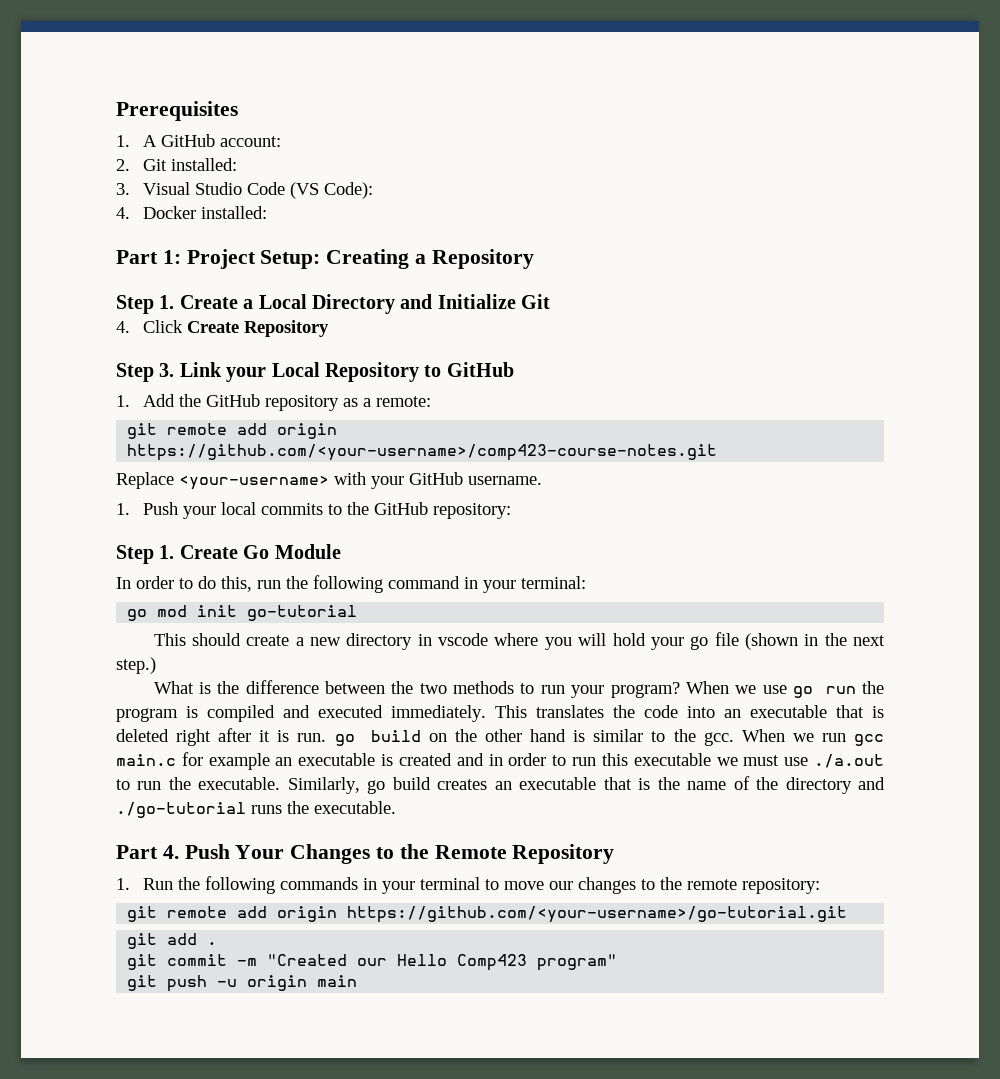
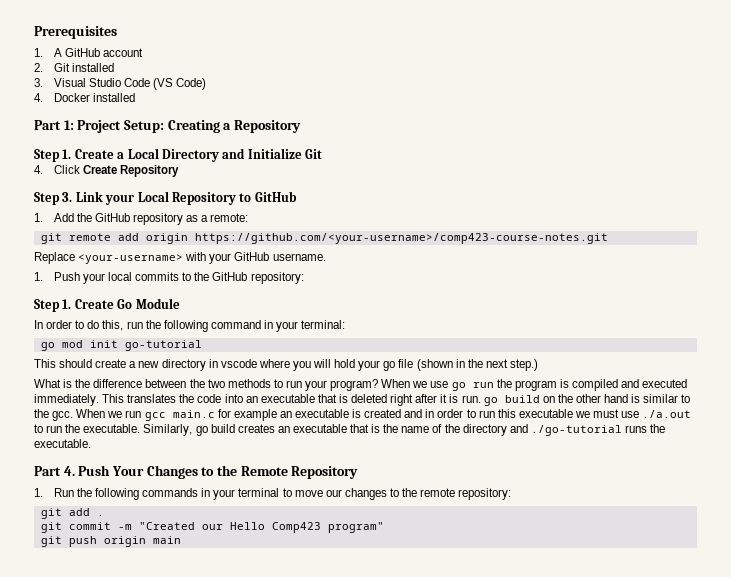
[220,136,282,147] account: -> [103,48,144,57] account
[171,158,238,171] installed: -> [71,63,114,72] installed
[324,182,374,199] Code): -> [176,78,207,90] Code)
[201,206,268,219] installed: -> [92,93,135,102] installed
[127,906,848,923] // git remote add origin https://github.com/<your-username>/go-tutorial.git -> (512, 494) none
[217,979,238,987] -u -> (97, 541) none

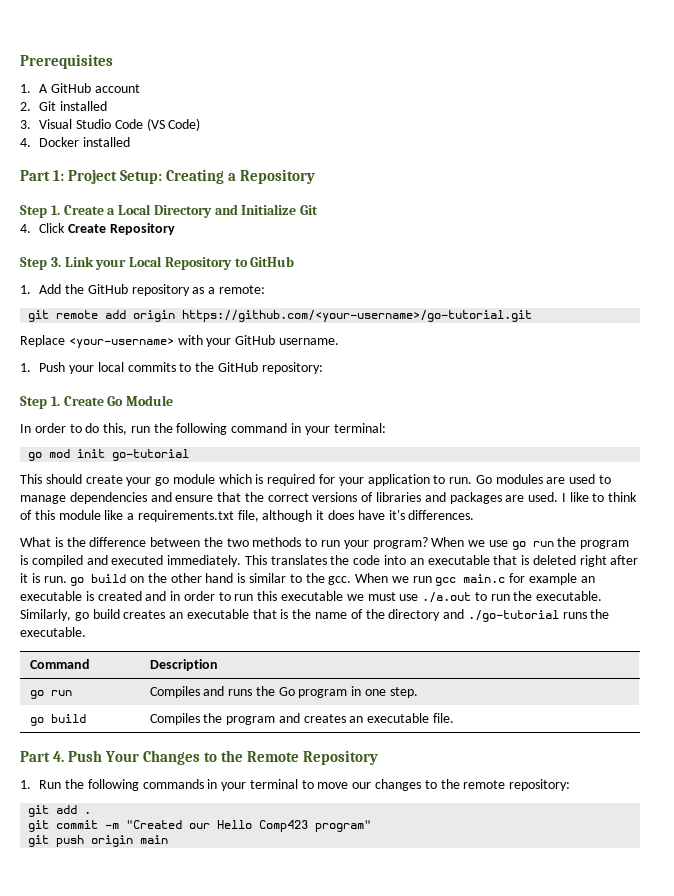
[194,233,608,244] https://github.com/<your-username>/comp423-course-notes.git -> [182,310,533,322] https://github.com/<your-username>/go-tutorial.git
[129,359,538,371] a new directory in vscode where you will hold your go file (shown in the next step.) -> [126,474,612,486] [20,492,638,504] [20,510,475,522] your go module which is required for your application to run. Go modules are used to manage dependencies and ensure that the correct versions of libraries and packages are used. I like to think of this module like a requirements.txt file, although it does have it's differences.
(91, 443) none -> [29,659,90,669] [149,659,218,671] [29,690,72,699] [149,686,418,698] [29,714,86,726] [149,713,455,725] // Command | Description // go run | Compiles and runs the Go program in one step. // go build | Compiles the program and creates an executable file.

